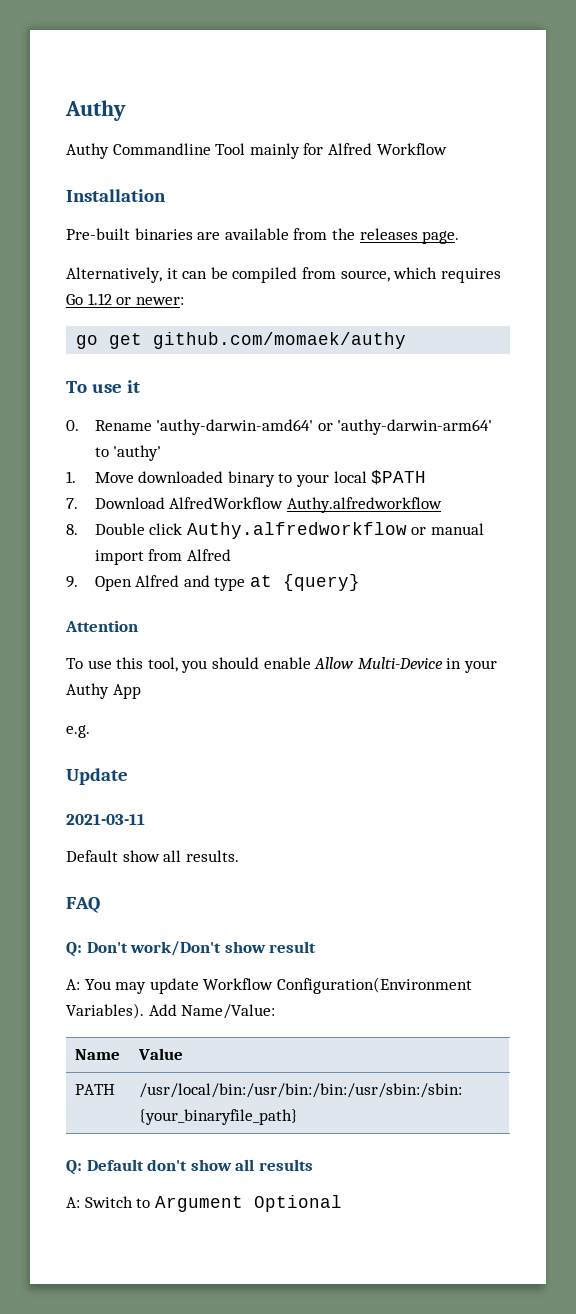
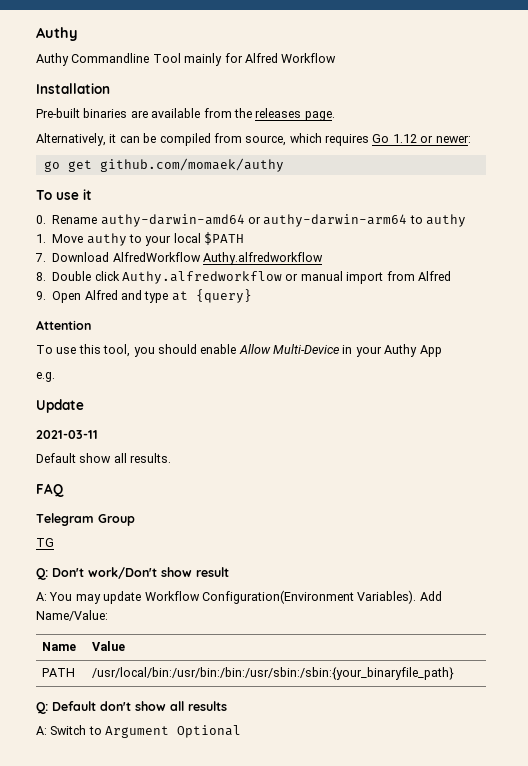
[156,419,493,435] [94,445,162,461] 'authy-darwin-amd64' or 'authy-darwin-arm64' to 'authy' -> [100,214,467,227] authy-darwin-amd64 or authy-darwin-arm64 to authy
[138,471,275,487] downloaded binary -> [86,233,127,246] authy
(100, 905) none -> [36,513,135,526] [36,538,54,547] // Telegram Group // TG

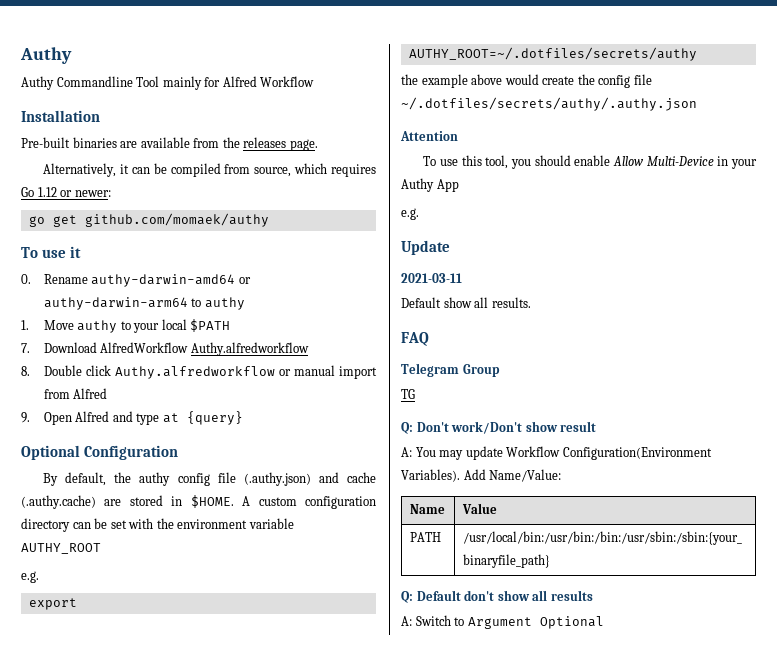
(252, 296) none -> [21,445,179,460] [43,472,377,486] [21,495,377,509] [21,518,294,532] [21,543,101,554] [21,571,39,583] [28,598,77,610] [408,47,697,61] [401,74,652,88] [401,97,697,111] // Optional Configuration // By default, the authy config file (.authy.json) and cache (.authy.cache) are stored in $HOME. A custom configuration directory can be set with the environment variable AUTHY_ROOT // e.g. // export AUTHY_ROOT=~/.dotfiles/secrets/authy // the example above would create the config file ~/.dotfiles/secrets/authy/.authy.json

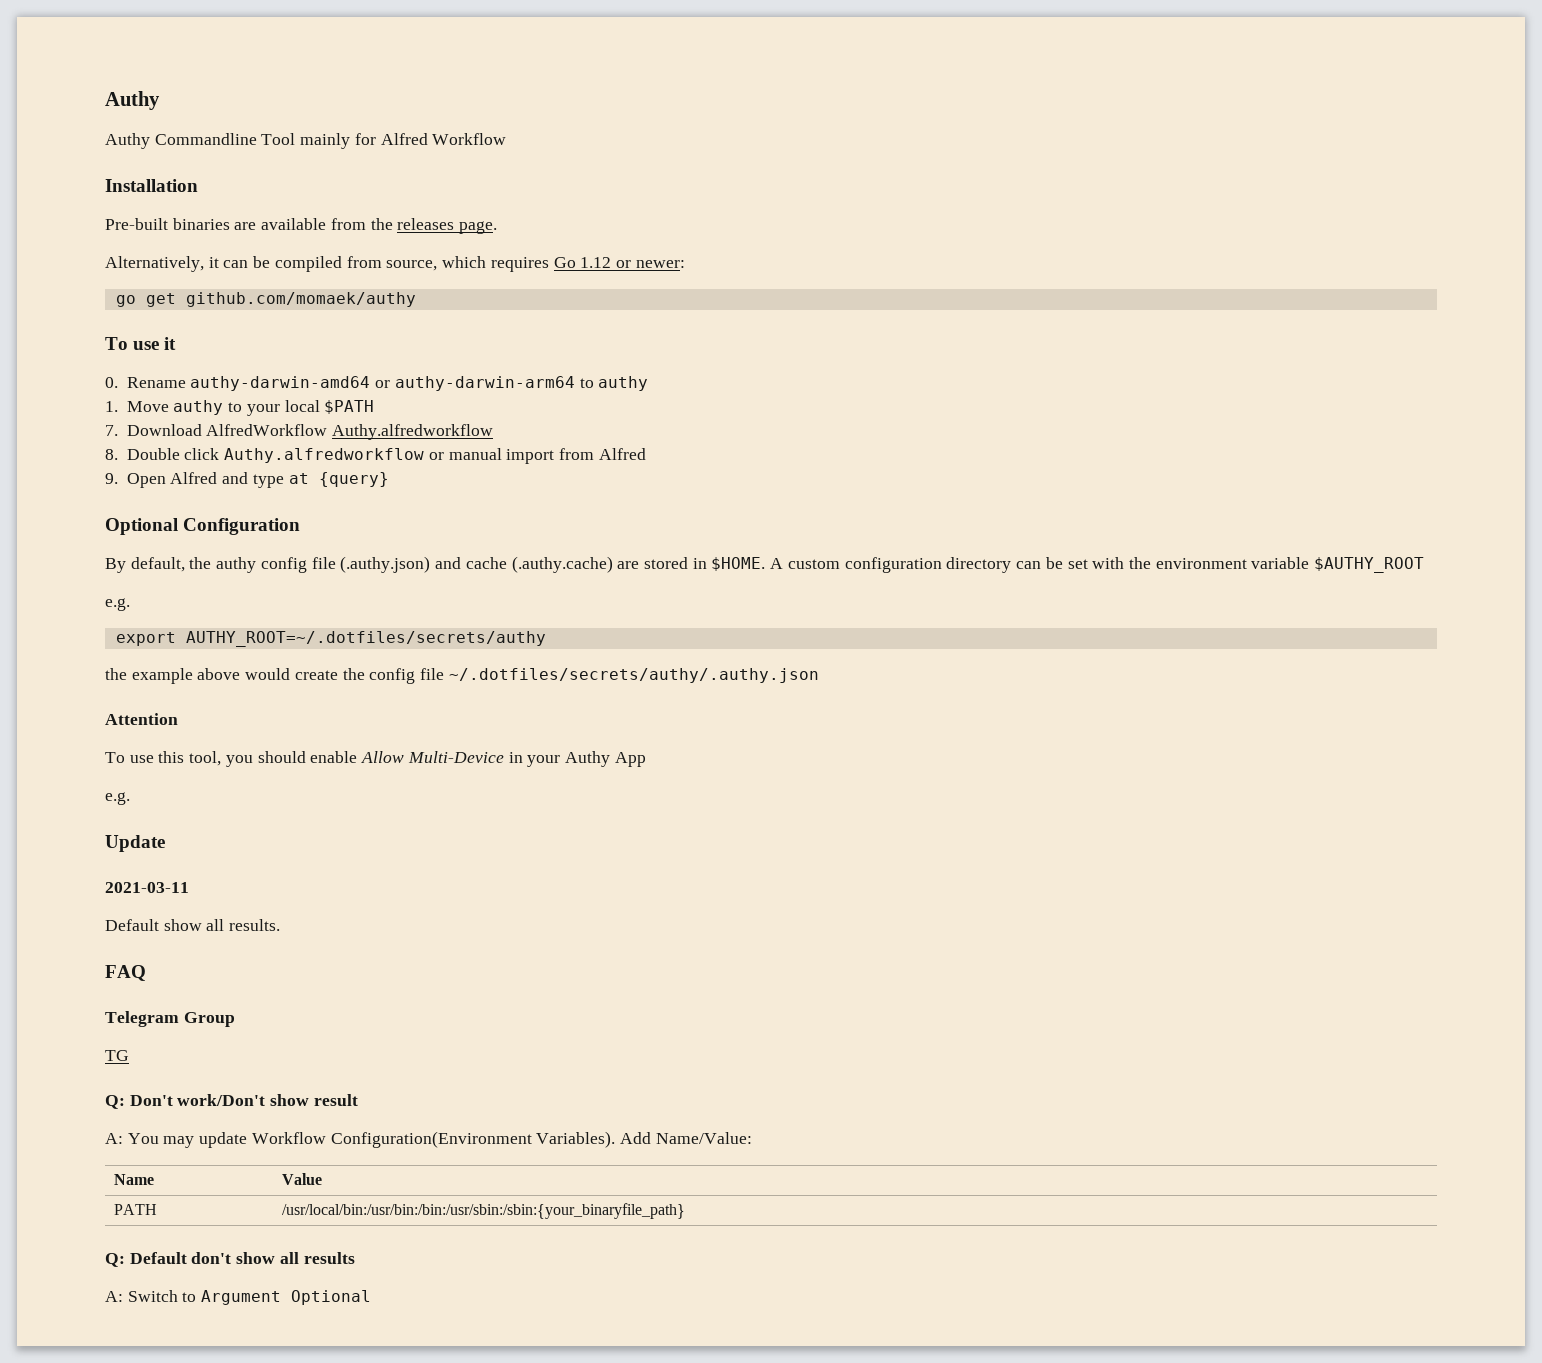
[21,543,101,554] AUTHY_ROOT -> [1314,557,1425,573] $AUTHY_ROOT

